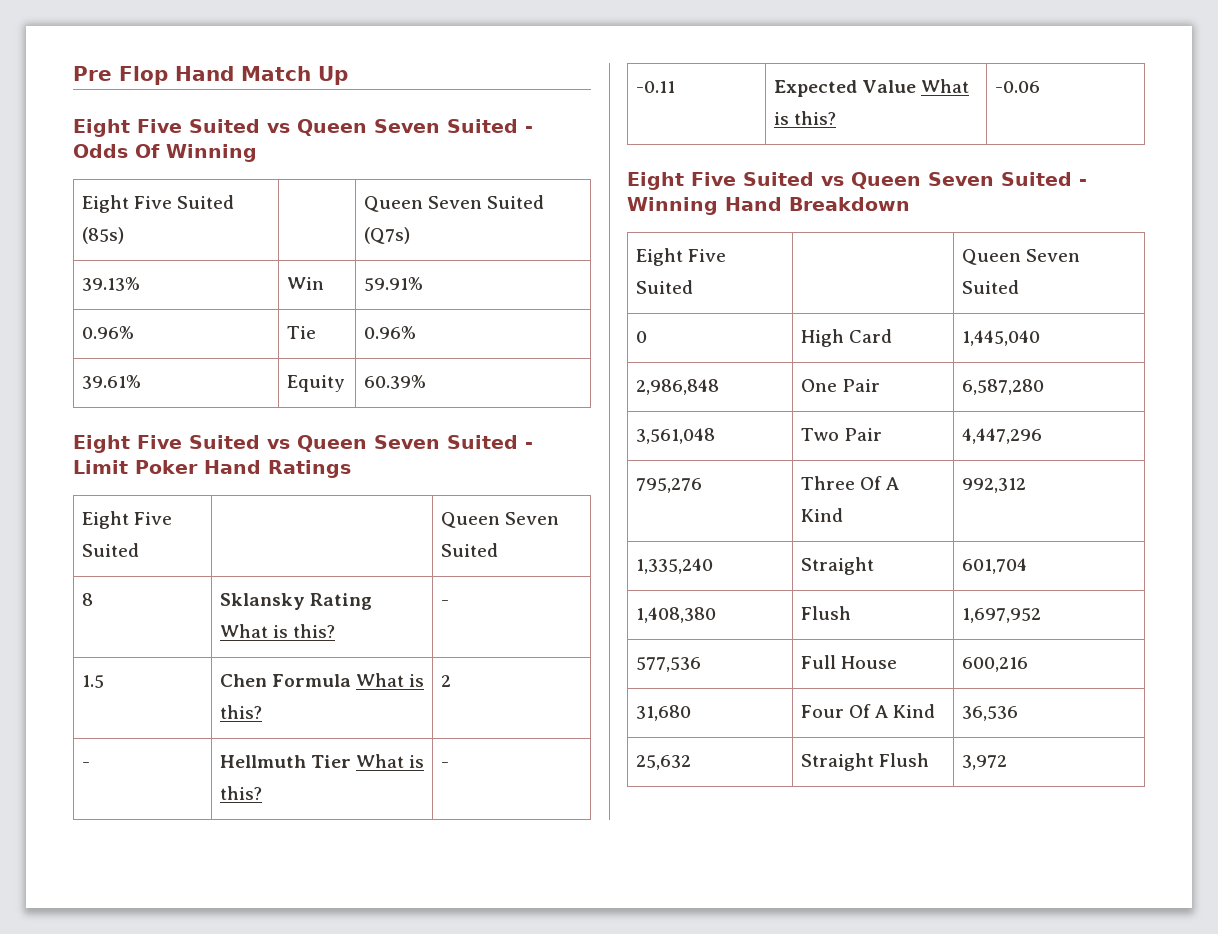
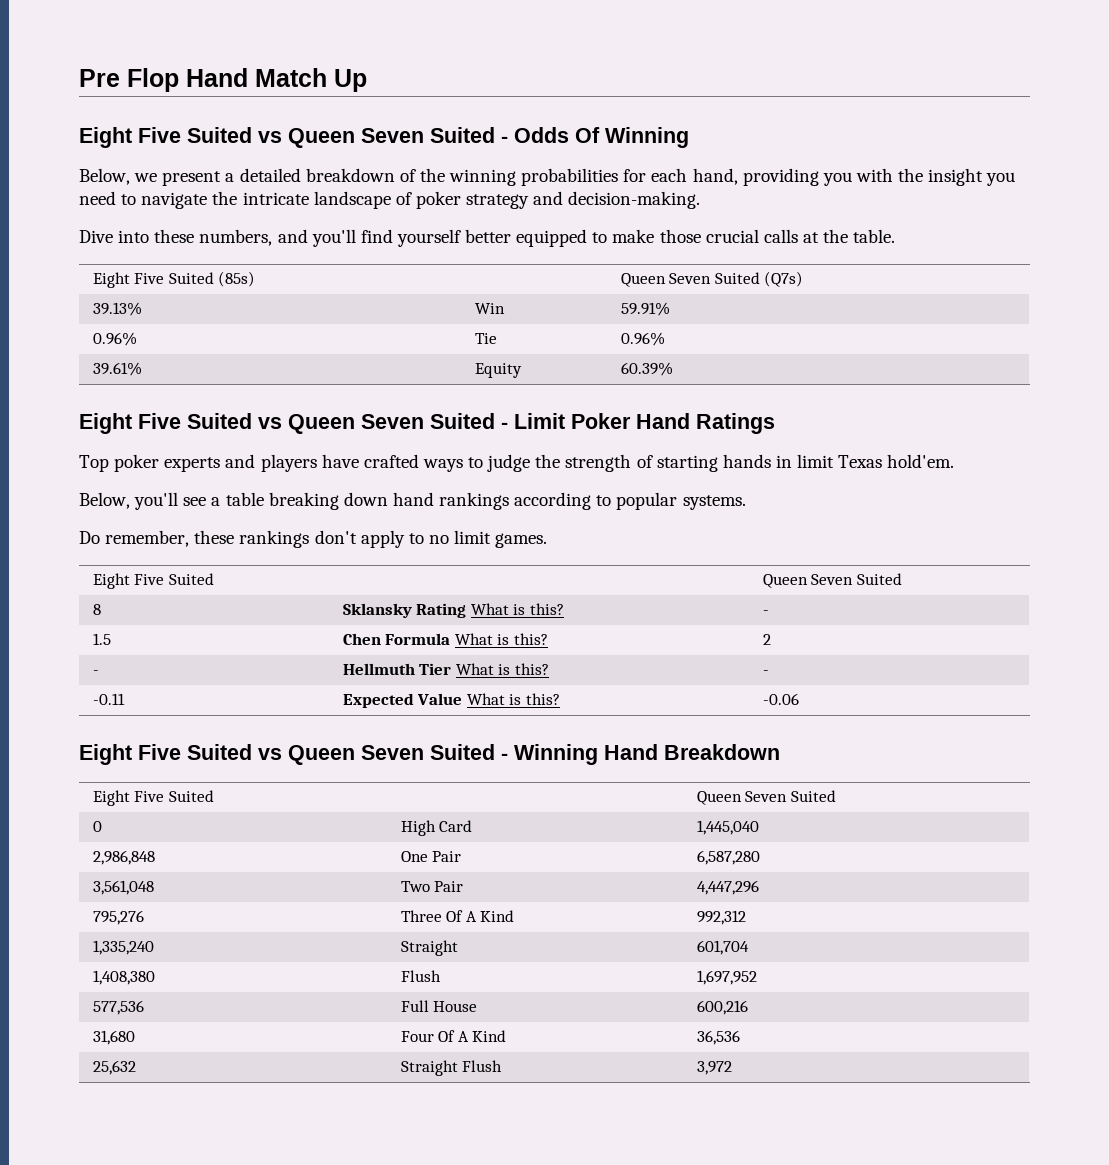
(257, 153) none -> [79,168,1016,186] [79,191,701,209] [79,229,896,247] // Below, we present a detailed breakdown of the winning probabilities for each hand, providing you with the insight you need to navigate the intricate landscape of poker strategy and decision-making. // Dive into these numbers, and you'll find yourself better equipped to make those crucial calls at the table.
(351, 469) none -> [79,454,955,472] [79,492,746,510] [79,530,548,548] // Top poker experts and players have crafted ways to judge the strength of starting hands in limit Texas hold'em. // Below, you'll see a table breaking down hand rankings according to popular systems. // Do remember, these rankings don't apply to no limit games.

